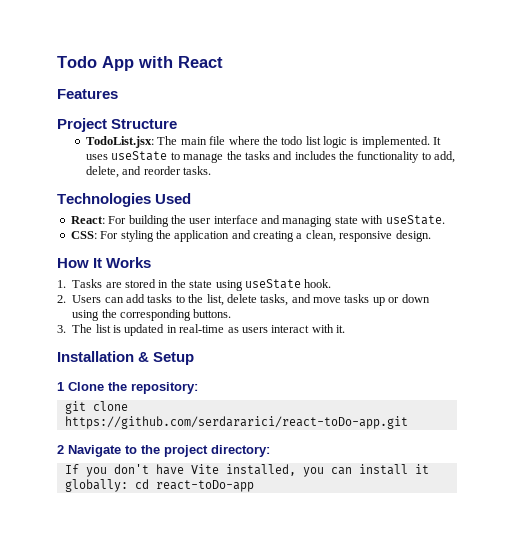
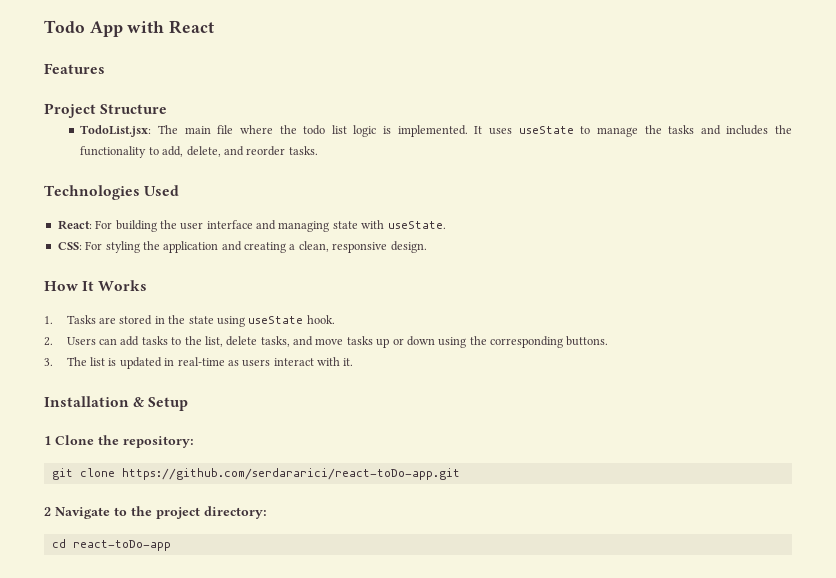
[64,464,429,477] [64,479,128,492] If you don't have Vite installed, you can install it globally: -> (267, 512) none

